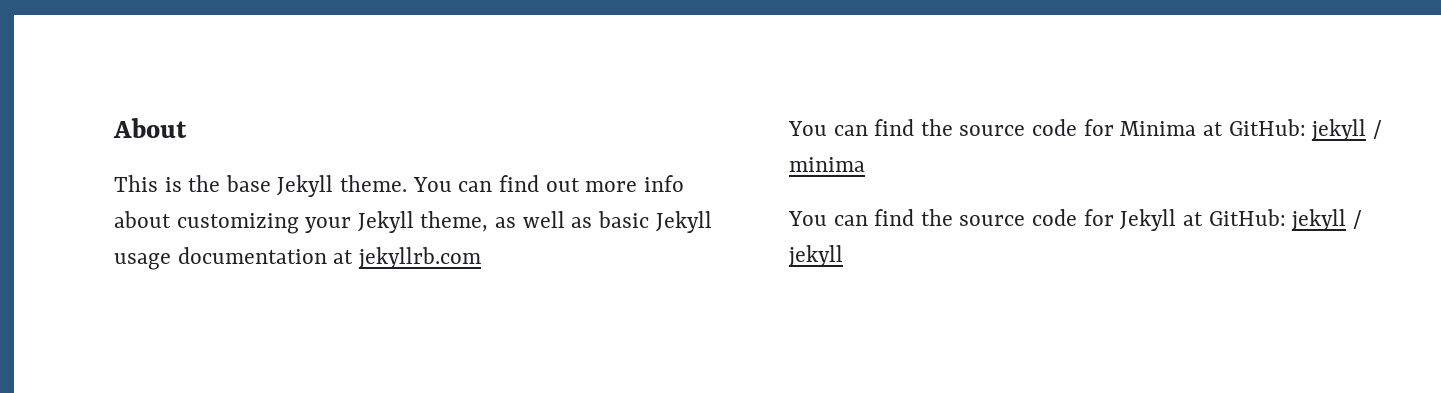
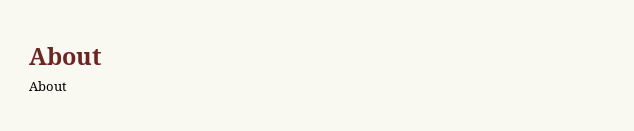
[114,175,684,197] [114,211,712,234] [114,247,481,270] [788,119,1382,141] [789,157,865,172] [788,209,1362,231] [788,245,843,267] This is the base Jekyll theme. You can find out more info about customizing your Jekyll theme, as well as basic Jekyll usage documentation at jekyllrb.com // You can find the source code for Minima at GitHub: jekyll / minima // You can find the source code for Jekyll at GitHub: jekyll / jekyll -> [29,81,67,91] About

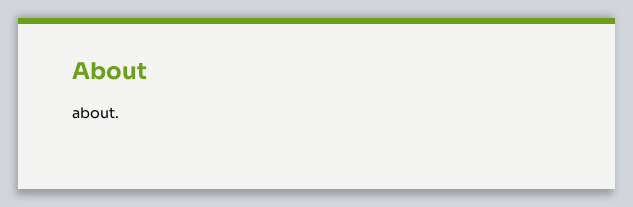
[29,81,67,91] About -> [72,107,119,119] about.

